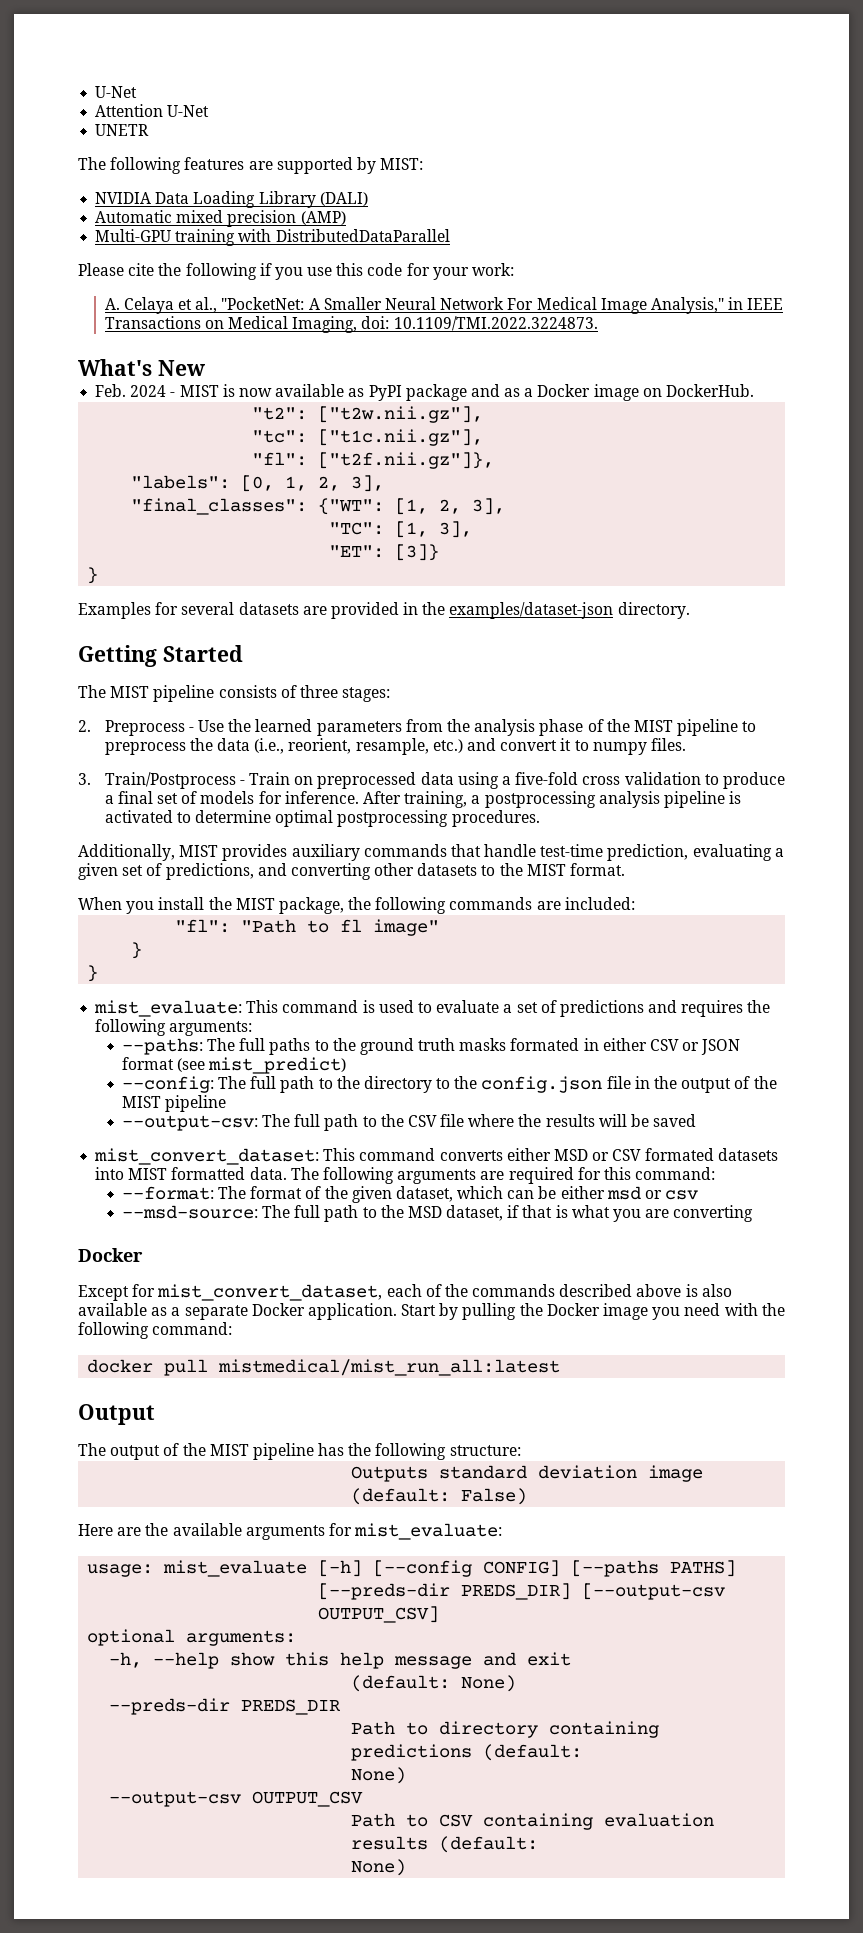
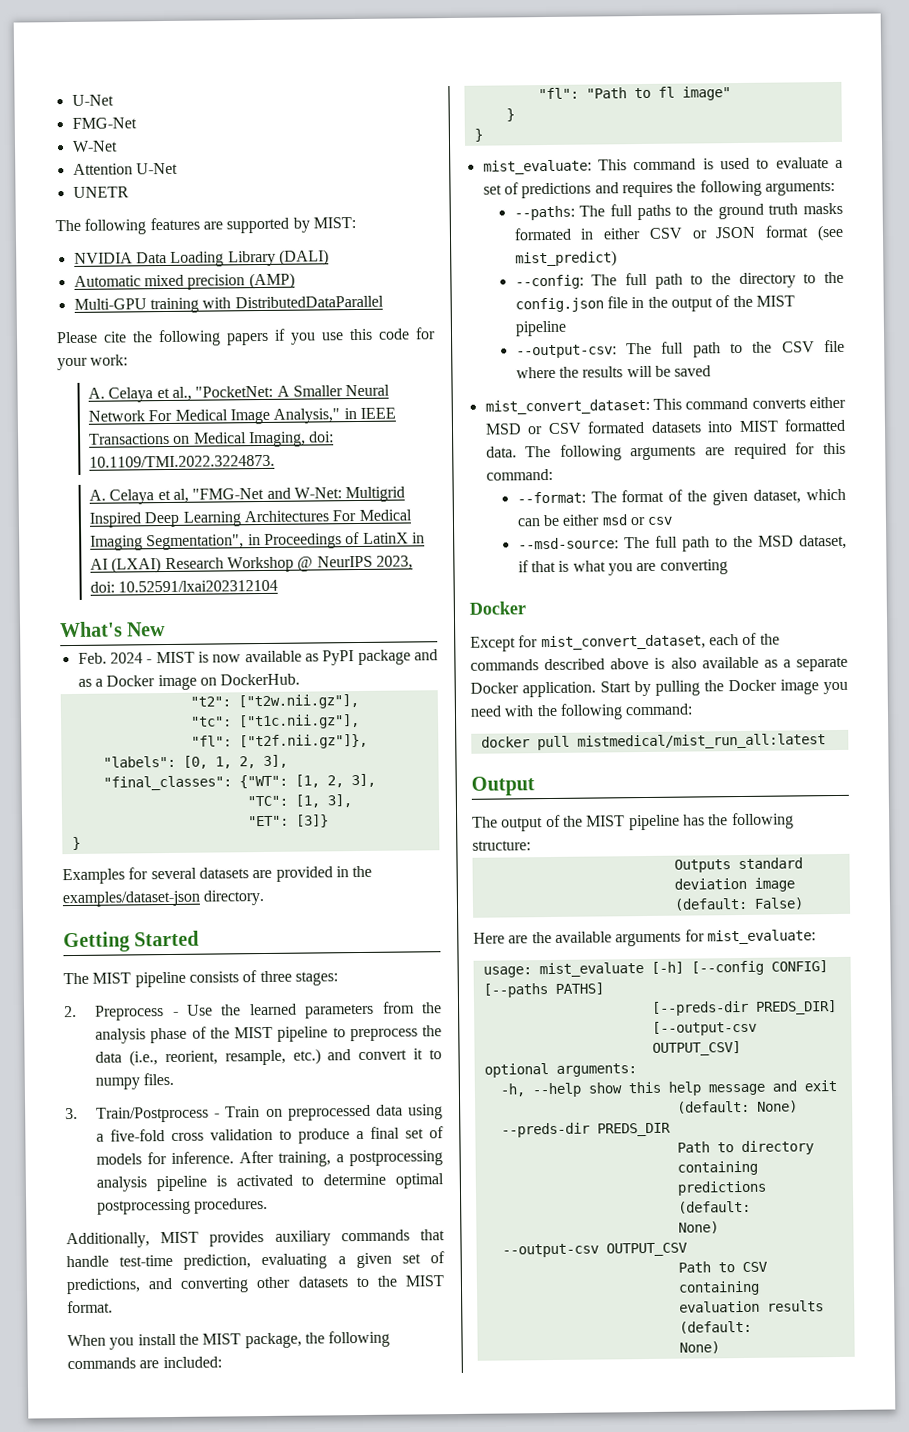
[95,86,138,98] U-Net -> [71,94,114,106] [71,117,137,129] [71,140,118,152] U-Net // FMG-Net // W-Net
(257, 271) none -> [226,332,269,346] papers
(598, 323) none -> [89,486,406,505] [89,509,412,528] [90,531,426,551] [90,555,414,574] [90,579,279,593] // A. Celaya et al, "FMG-Net and W-Net: Multigrid Inspired Deep Learning Architectures For Medical Imaging Segmentation", in Proceedings of LatinX in AI (LXAI) Research Workshop @ NeurIPS 2023, doi: 10.52591/lxai202312104

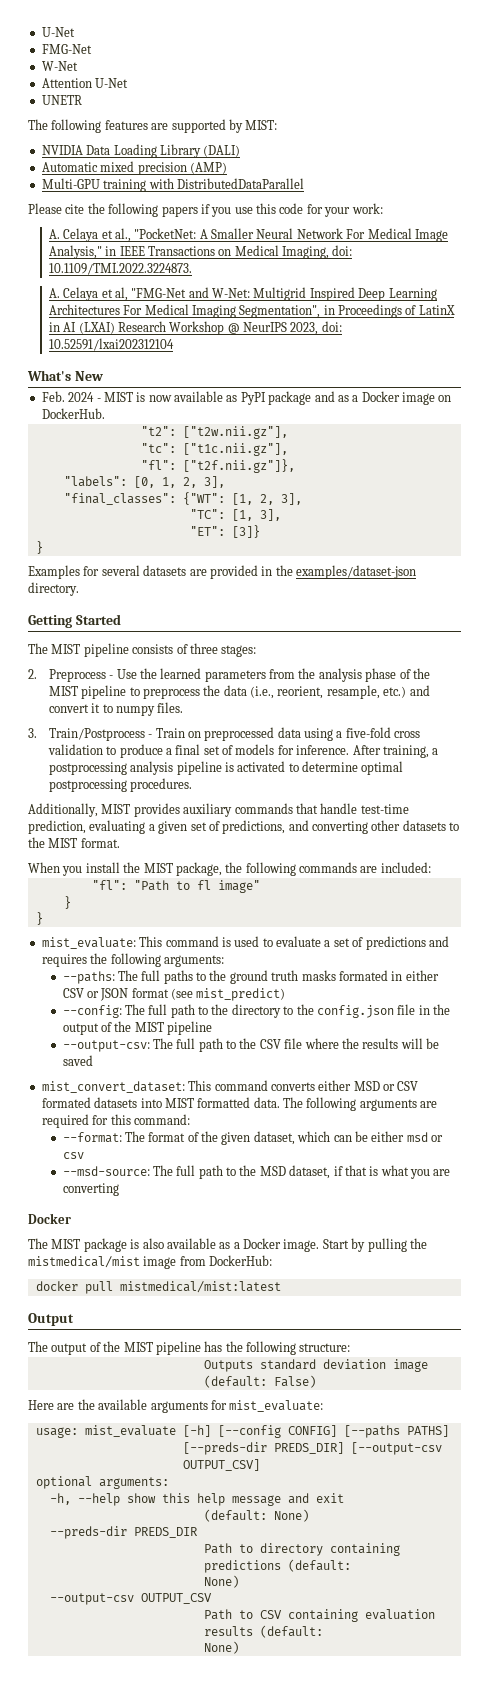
[470,632,780,652] [470,657,650,671] Except for mist_convert_dataset, each of the commands described above -> [28,1238,127,1252] The MIST package
[796,656,848,672] [470,681,596,698] separate Docker application. -> [243,1238,320,1252] Docker image.
[728,679,848,695] [470,703,693,720] Docker image you need with the following command: -> [28,1255,273,1269] mistmedical/mist image from DockerHub:
[576,733,826,750] mistmedical/mist_run_all:latest -> [119,1281,281,1293] mistmedical/mist:latest

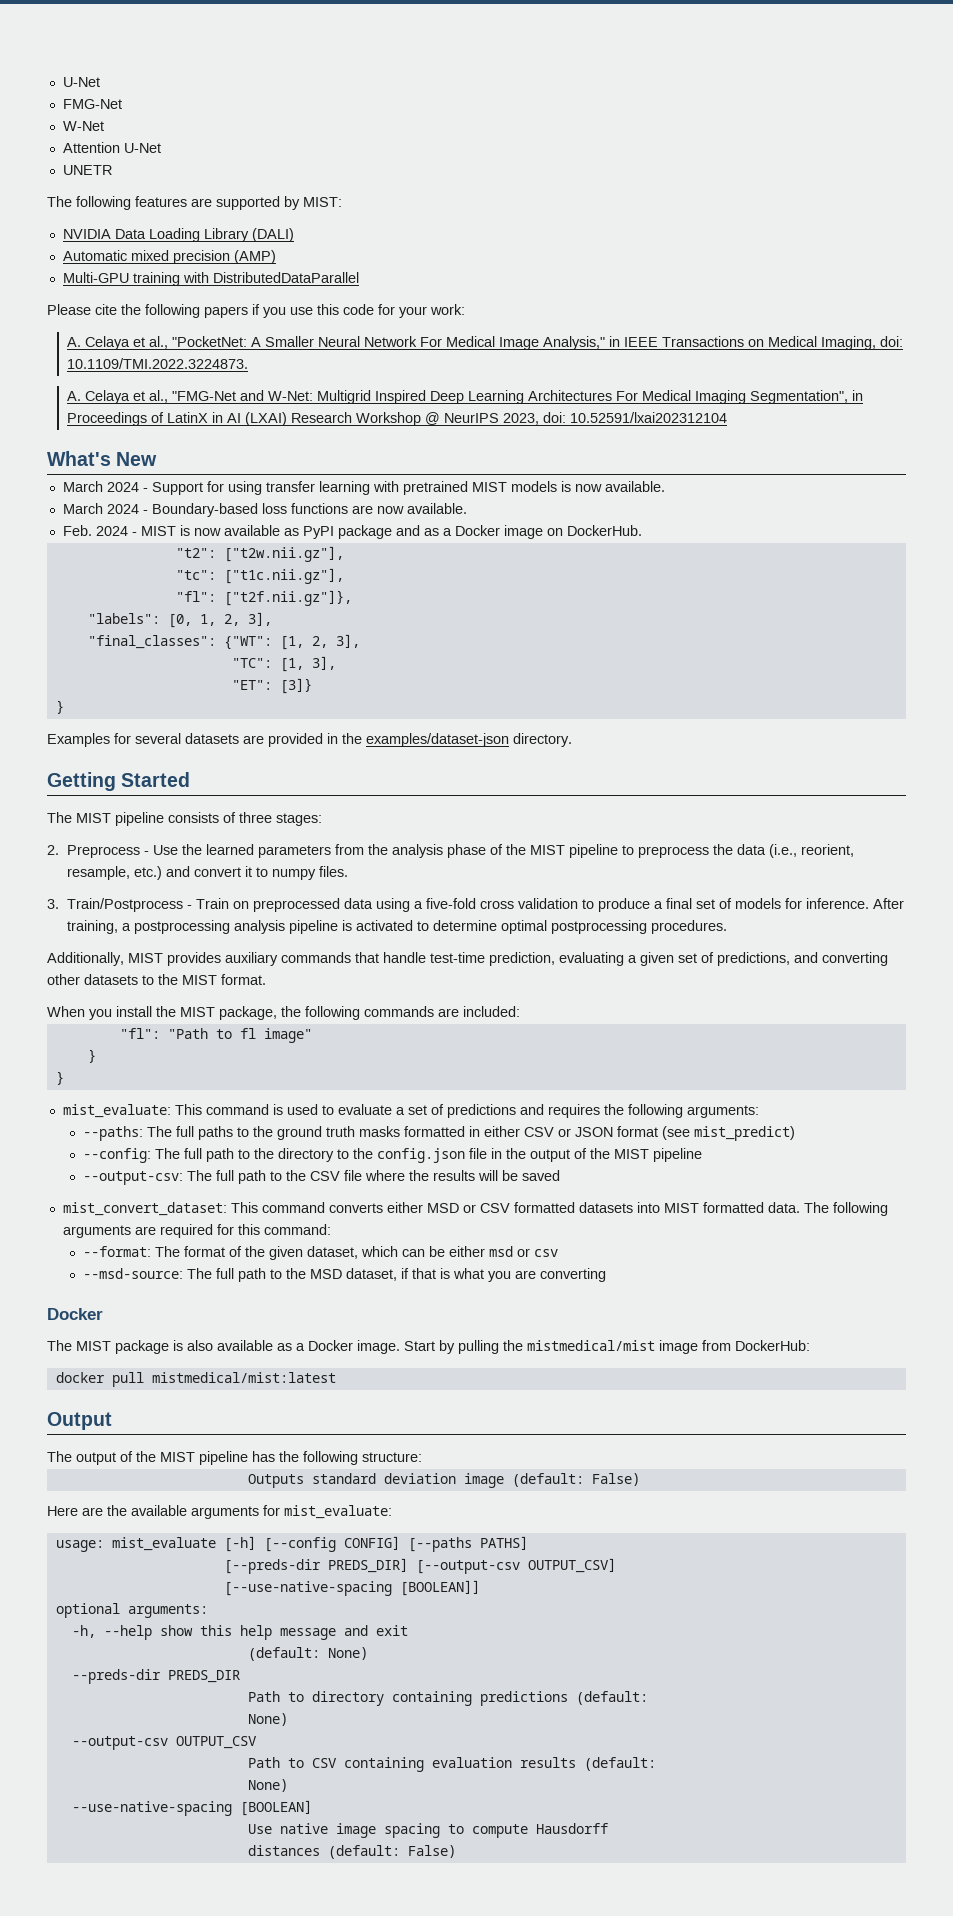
[114,287,128,301] al, -> [149,390,169,403] al.,
(103, 376) none -> [62,481,665,495] [62,503,467,517] // March 2024 - Support for using transfer learning with pretrained MIST models is now available. // March 2024 - Boundary-based loss functions are now available.
[338,970,388,981] formated -> [403,1126,465,1137] formatted
[41,1097,91,1108] formated -> [513,1202,575,1213] formatted
(260, 1465) none -> [223,1580,480,1596] // [--use-native-spacing [BOOLEAN]]
(239, 1647) none -> [71,1800,312,1816] [247,1823,608,1838] [247,1845,456,1859] // --use-native-spacing [BOOLEAN] // Use native image spacing to compute Hausdorff // distances (default: False)

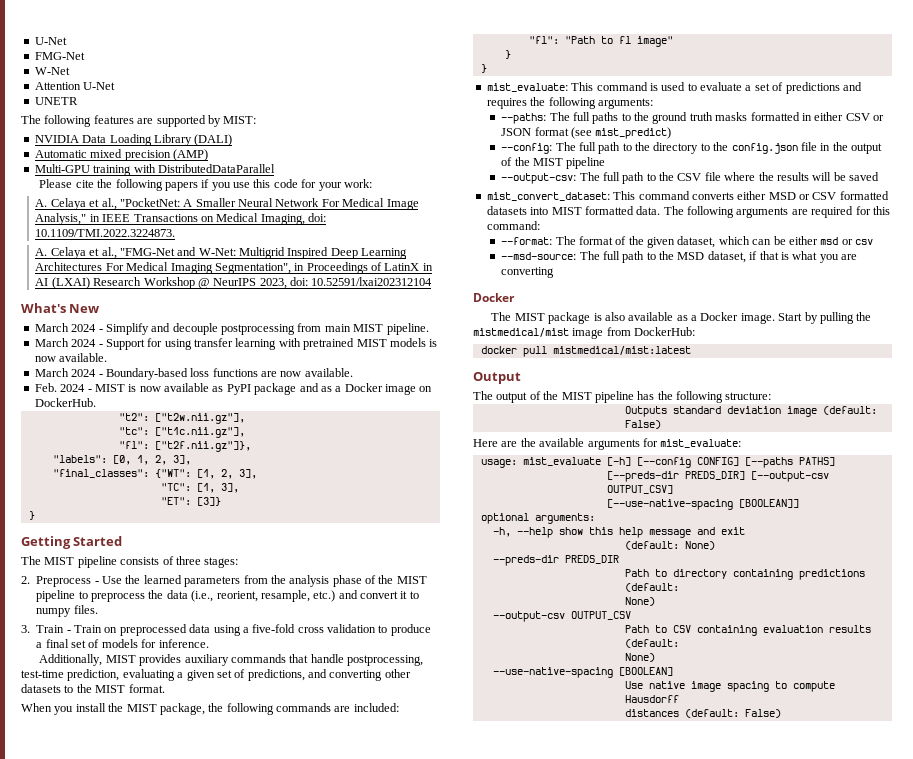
(158, 459) none -> [34,323,429,335] // March 2024 - Simplify and decouple postprocessing from main MIST pipeline.
[47,733,572,747] // Examples for several datasets are provided in the examples/dataset-json directory. -> (35, 515) none
[67,898,184,912] Train/Postprocess -> [36,625,65,633] Train
[873,898,905,909] [67,920,728,934] After training, a postprocessing analysis pipeline is activated to determine optimal postprocessing procedures. -> (209, 643) none
(426, 957) none -> [347,655,424,666] postprocessing,

